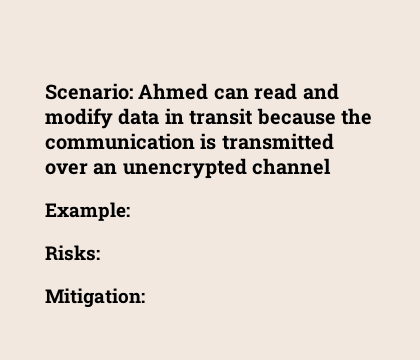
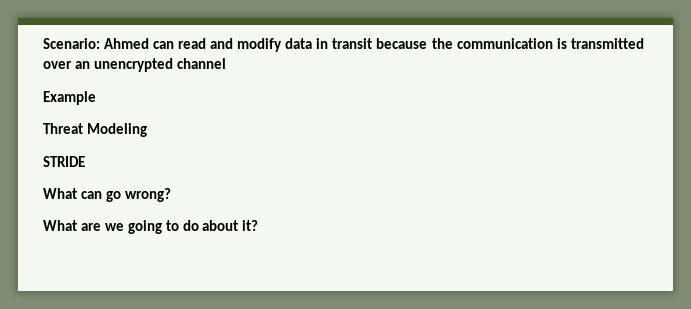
[45,202,130,221] [45,245,100,261] [45,288,145,308] Example: // Risks: // Mitigation: -> [43,91,96,105] [43,123,148,137] [43,156,85,167] [43,188,171,202] [43,220,259,234] Example // Threat Modeling // STRIDE // What can go wrong? // What are we going to do about it?

